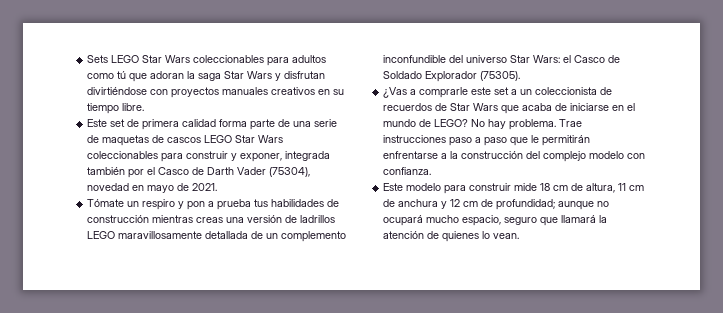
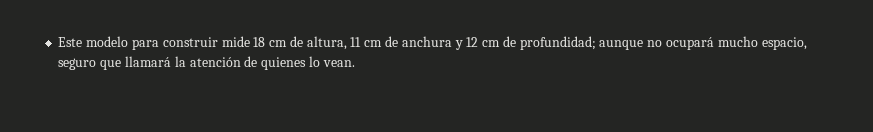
[87,55,327,66] [87,71,326,82] [87,87,345,98] [87,103,145,114] [87,119,338,130] [87,135,284,146] [87,151,331,162] [87,167,311,178] [87,183,218,193] [87,199,340,210] [87,215,336,223] [87,231,347,242] [383,55,621,63] [383,71,521,82] [383,87,613,98] [383,103,636,114] [383,119,583,130] [383,135,591,146] [383,151,646,162] [383,167,432,175] Sets LEGO Star Wars coleccionables para adultos como tú que adoran la saga Star Wars y disfrutan divirtiéndose con proyectos manuales creativos en su tiempo libre. // Este set de primera calidad forma parte de una serie de maquetas de cascos LEGO Star Wars coleccionables para construir y exponer, integrada también por el Casco de Darth Vader (75304), novedad en mayo de 2021. // Tómate un respiro y pon a prueba tus habilidades de construcción mientras creas una versión de ladrillos LEGO maravillosamente detallada de un complemento inconfundible del universo Star Wars: el Casco de Soldado Explorador (75305). // ¿Vas a comprarle este set a un coleccionista de recuerdos de Star Wars que acaba de iniciarse en el mundo de LEGO? No hay problema. Trae instrucciones paso a paso que le permitirán enfrentarse a la construcción del complejo modelo con confianza. // -> (58, 42) none

